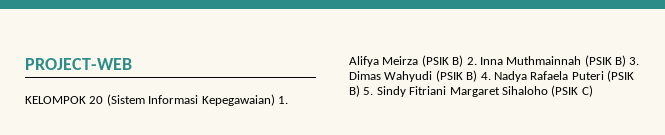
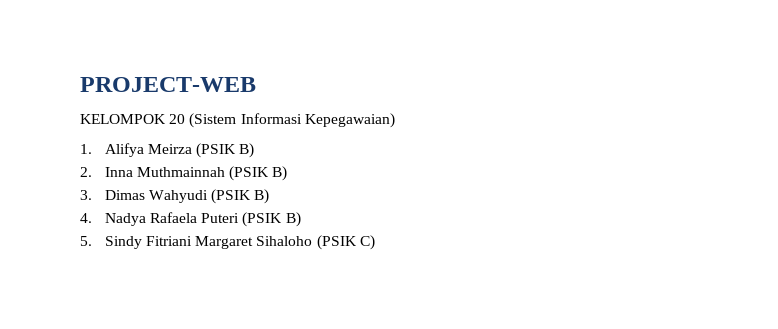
(275, 100) none -> (395, 120) //
(464, 61) none -> (255, 150) //
(626, 61) none -> (288, 173) //
(478, 76) none -> (270, 196) //
(360, 91) none -> (301, 219) //

